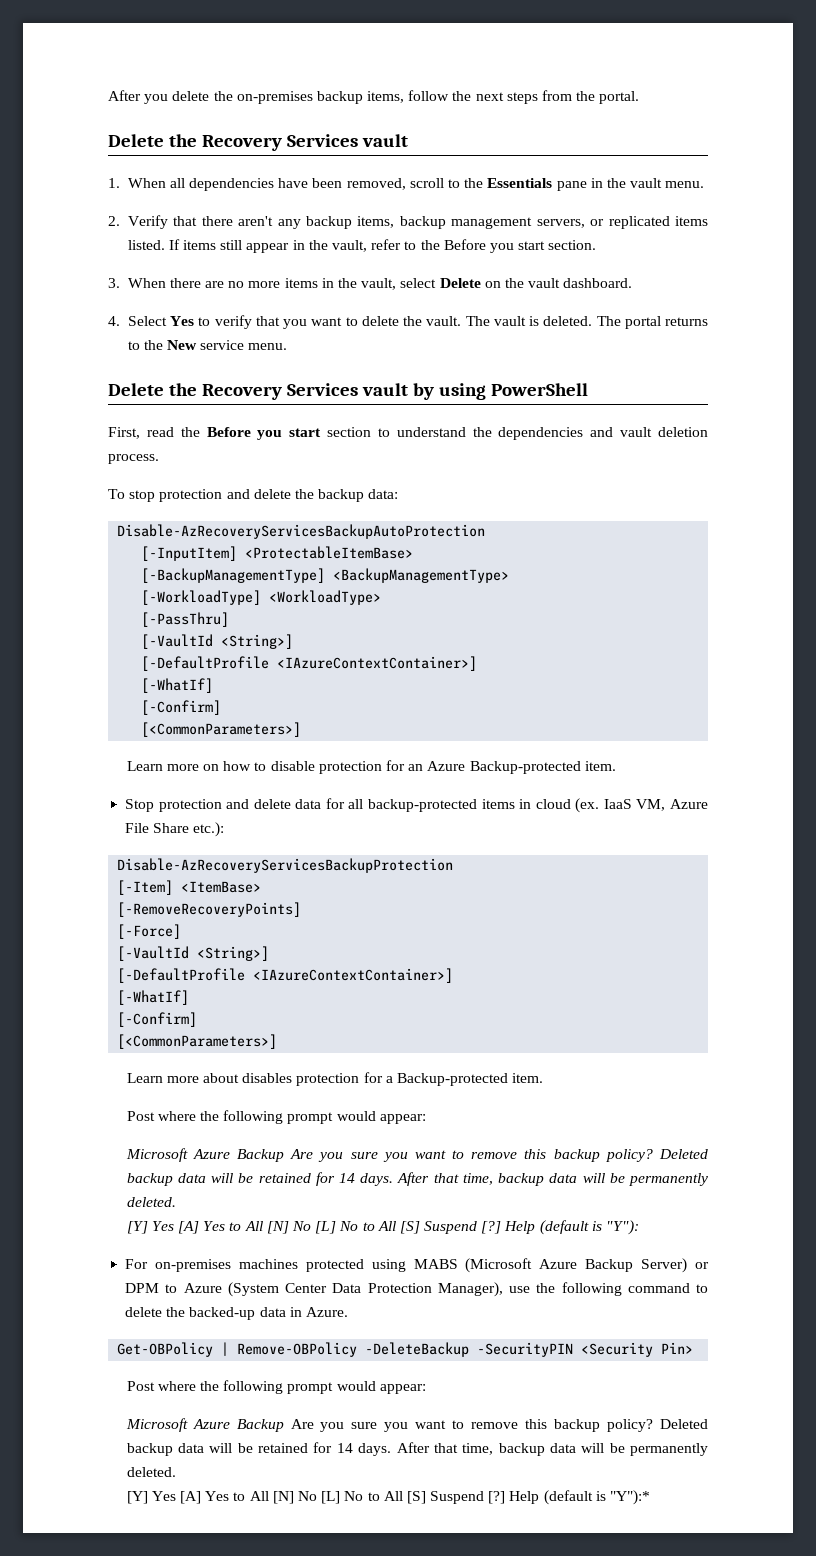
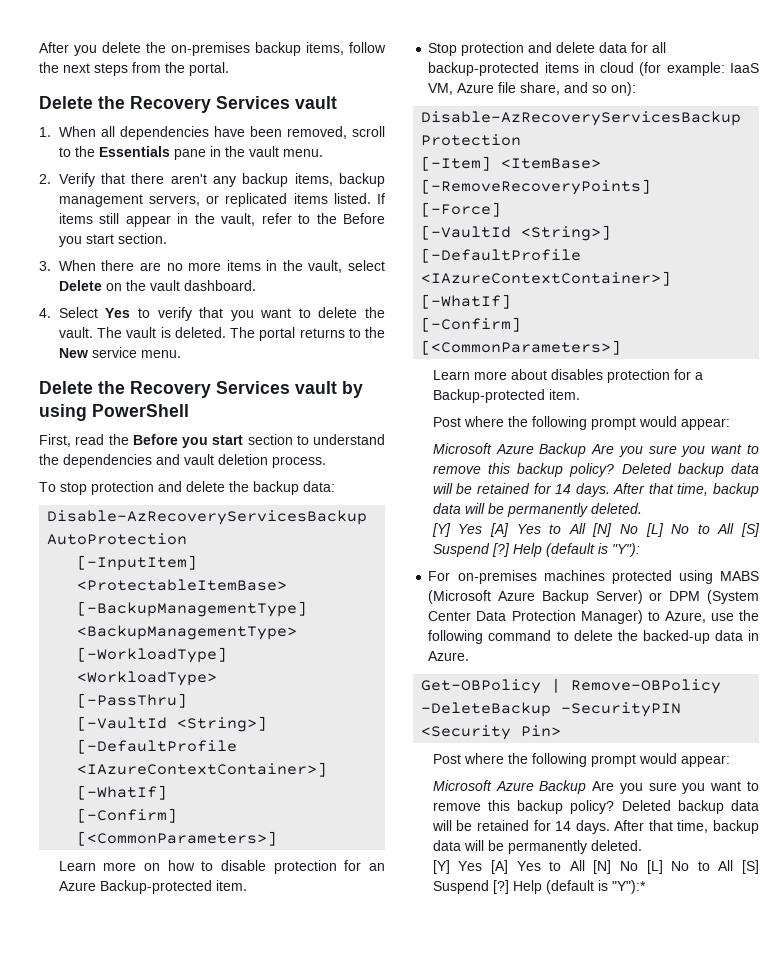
[575,798,600,813] (ex. -> [639,62,725,76] (for example:
[125,822,225,837] File Share etc.): -> [498,82,637,96] file share, and so on):
[165,1283,222,1293] to Azure -> (701, 596) none
[437,1282,503,1297] Manager), -> [580,610,706,624] Manager) to Azure,

